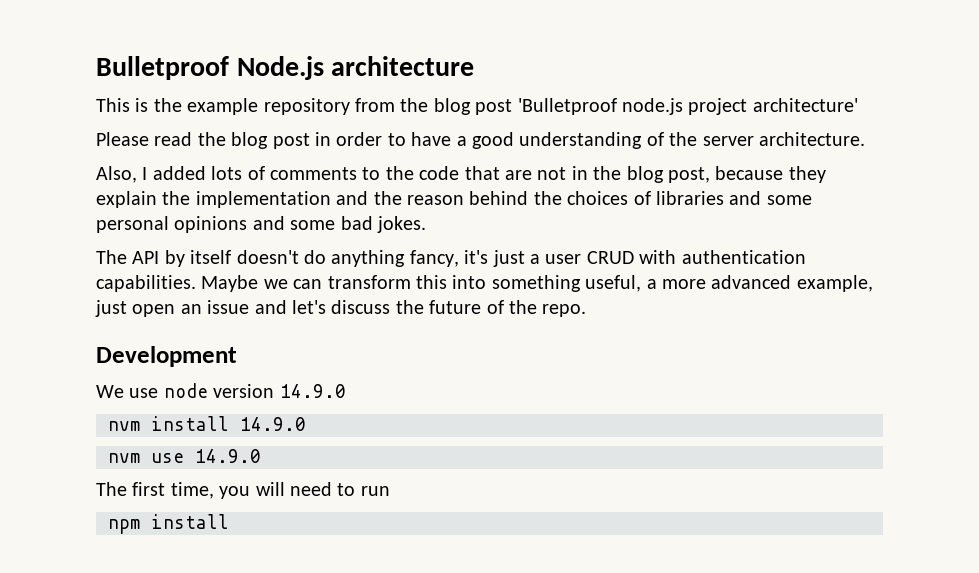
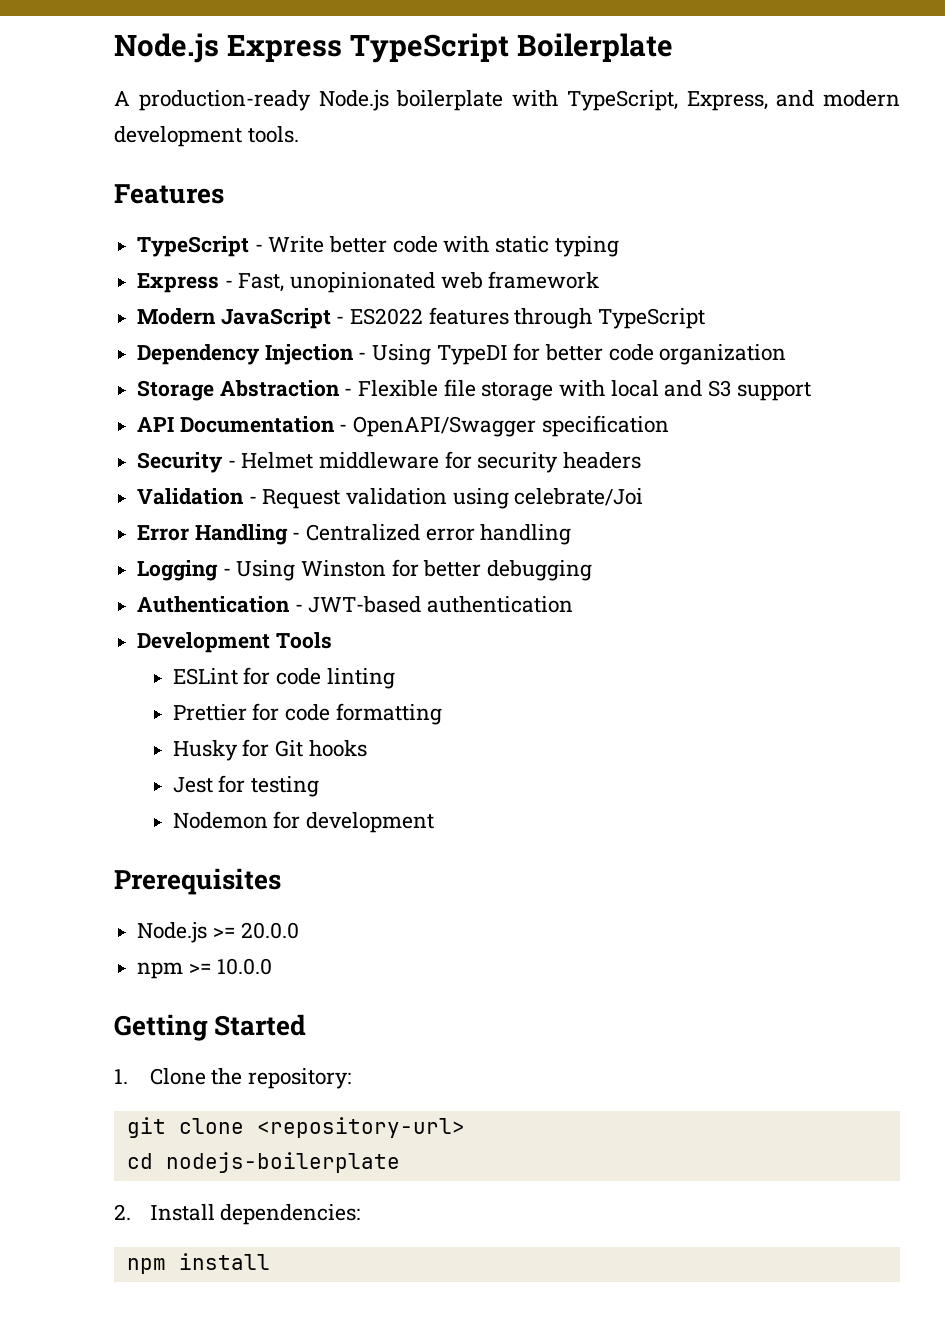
[96,56,475,80] [96,98,858,115] [96,132,865,149] [96,166,826,183] [96,191,812,208] [96,216,426,233] [96,250,806,267] [96,275,873,292] [95,300,587,317] [96,346,237,367] [96,383,346,398] [108,416,306,431] [108,449,261,463] [96,482,390,499] Bulletproof Node.js architecture // This is the example repository from the blog post 'Bulletproof node.js project architecture' // Please read the blog post in order to have a good understanding of the server architecture. // Also, I added lots of comments to the code that are not in the blog post, because they explain the implementation and the reason behind the choices of libraries and some personal opinions and some bad jokes. // The API by itself doesn't do anything fancy, it's just a user CRUD with authentication capabilities. Maybe we can transform this into something useful, a more advanced example, just open an issue and let's discuss the future of the repo. // Development // We use node version 14.9.0 // nvm install 14.9.0 // nvm use 14.9.0 // The first time, you will need to run -> [114,33,673,63] [114,90,900,111] [114,126,299,147] [114,184,224,204] [137,236,619,257] [137,271,600,293] [137,307,706,329] [137,343,787,365] [137,379,811,401] [137,415,669,437] [137,451,642,473] [137,488,644,509] [137,524,572,545] [137,559,593,581] [137,596,574,613] [137,632,332,653] [172,667,395,689] [172,703,442,725] [172,739,367,761] [172,775,320,797] [172,811,435,833] [114,868,281,895] [137,922,300,943] [137,958,273,979] [114,1014,307,1041] [114,1068,351,1089] [126,1117,465,1138] [126,1152,400,1173] [114,1204,361,1225] Node.js Express TypeScript Boilerplate // A production-ready Node.js boilerplate with TypeScript, Express, and modern development tools. // Features // TypeScript - Write better code with static typing // Express - Fast, unopinionated web framework // Modern JavaScript - ES2022 features through TypeScript // Dependency Injection - Using TypeDI for better code organization // Storage Abstraction - Flexible file storage with local and S3 support // API Documentation - OpenAPI/Swagger specification // Security - Helmet middleware for security headers // Validation - Request validation using celebrate/Joi // Error Handling - Centralized error handling // Logging - Using Winston for better debugging // Authentication - JWT-based authentication // Development Tools // ESLint for code linting // Prettier for code formatting // Husky for Git hooks // Jest for testing // Nodemon for development // Prerequisites // Node.js >= 20.0.0 // npm >= 10.0.0 // Getting Started // 1. Clone the repository: // git clone <repository-url> // cd nodejs-boilerplate // 2. Install dependencies:

